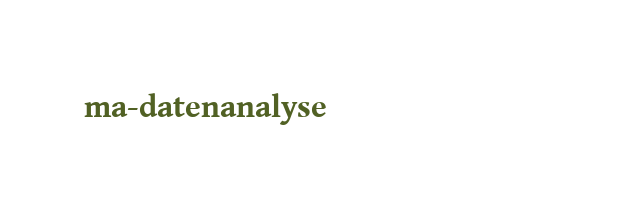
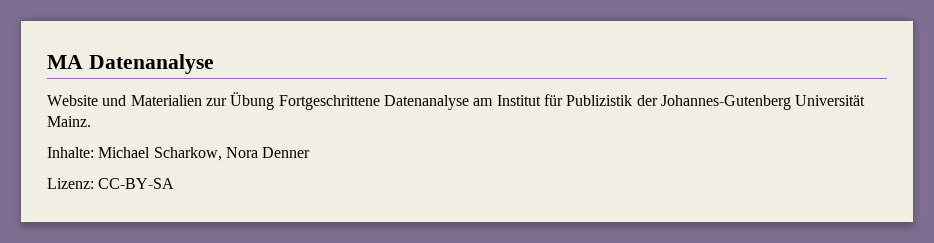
[84,93,327,125] ma-datenanalyse -> [47,54,214,74] [47,92,866,110] [47,116,91,127] [47,147,311,161] [47,178,175,189] MA Datenanalyse // Website und Materialien zur Übung Fortgeschrittene Datenanalyse am Institut für Publizistik der Johannes-Gutenberg Universität Mainz. // Inhalte: Michael Scharkow, Nora Denner // Lizenz: CC-BY-SA

